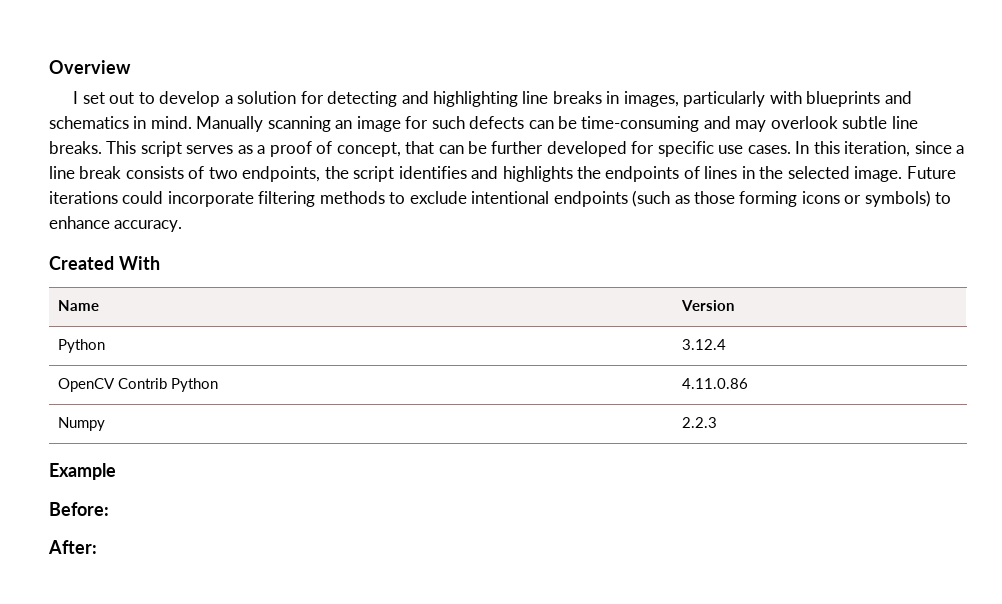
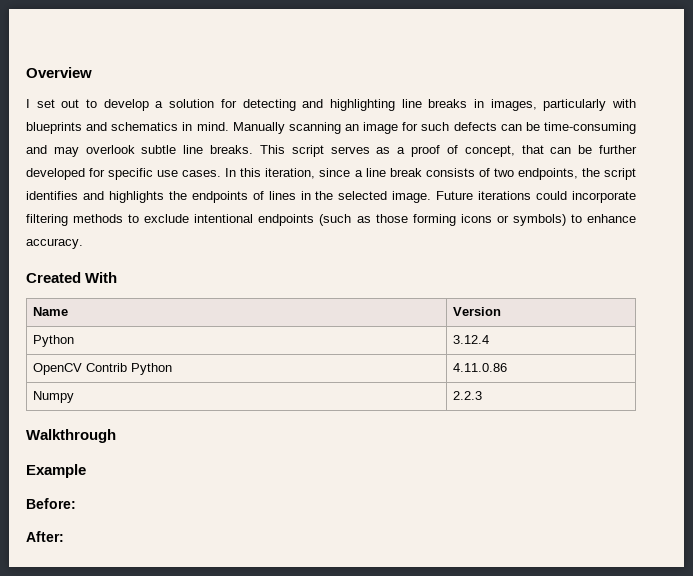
(718, 422) none -> [26,429,116,443] // Walkthrough

